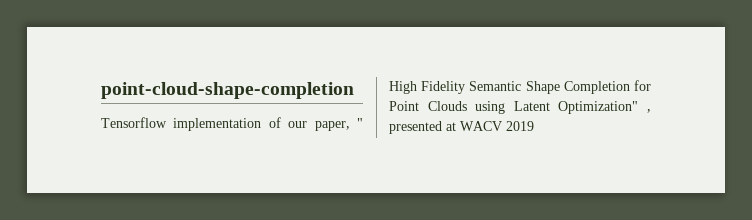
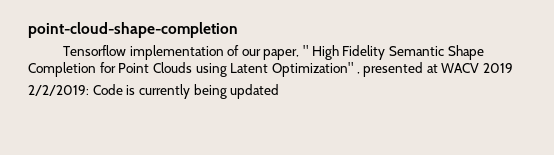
(534, 126) none -> [28,84,280,99] // 2/2/2019: Code is currently being updated

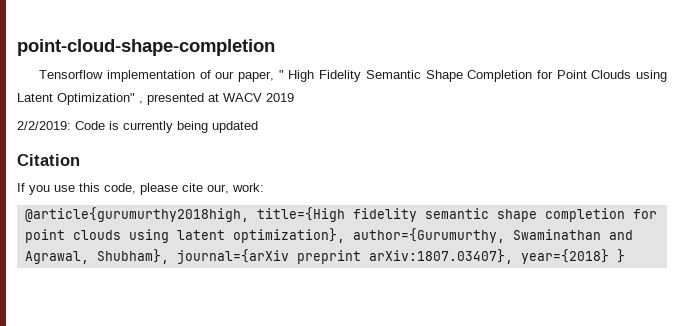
(280, 91) none -> [17,154,80,166] [17,183,264,195] [24,207,657,222] [24,228,633,243] [24,249,625,264] // Citation // If you use this code, please cite our, work: // @article{gurumurthy2018high, title={High fidelity semantic shape completion for point clouds using latent optimization}, author={Gurumurthy, Swaminathan and Agrawal, Shubham}, journal={arXiv preprint arXiv:1807.03407}, year={2018} }

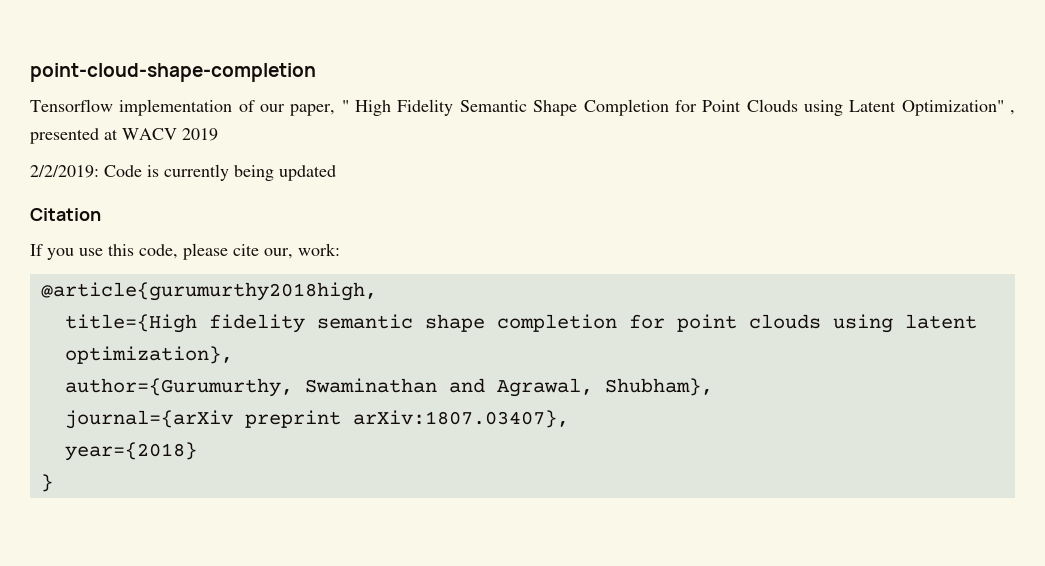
(249, 214) none -> (377, 291) //
(345, 235) none -> (233, 355) //
(169, 256) none -> (713, 387) //
(513, 256) none -> (569, 419) //
(609, 256) none -> (197, 451) //

